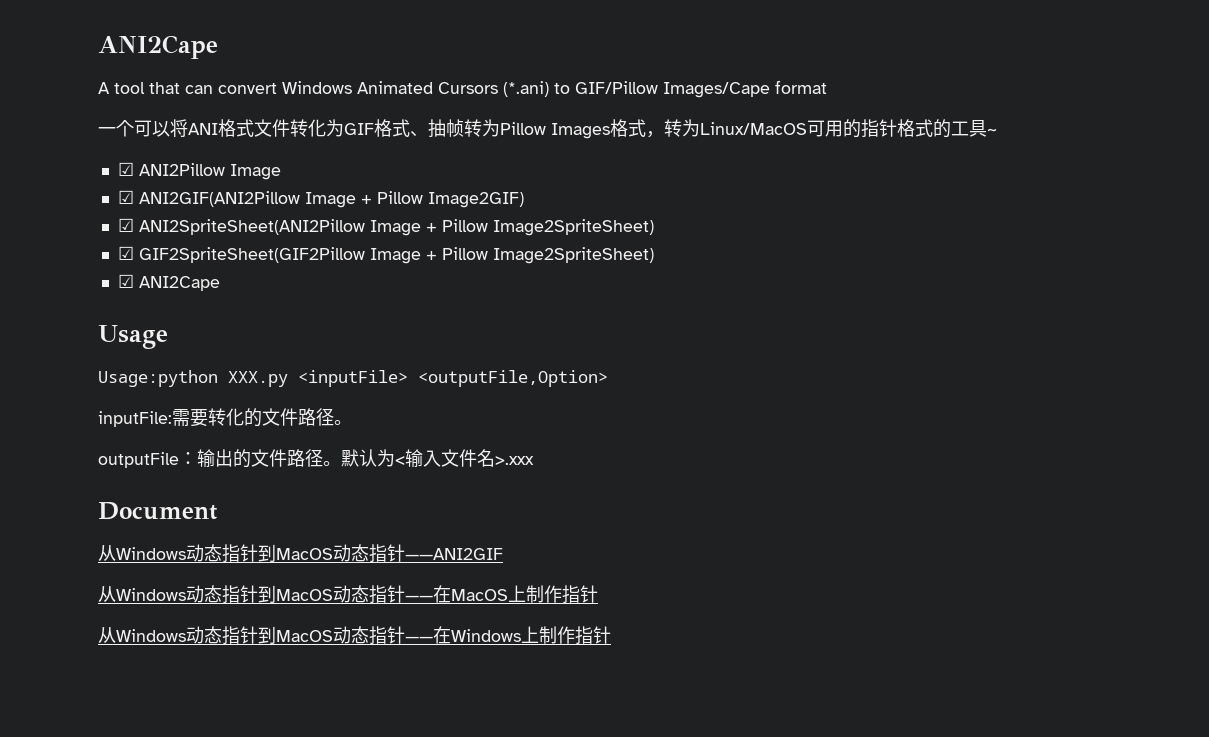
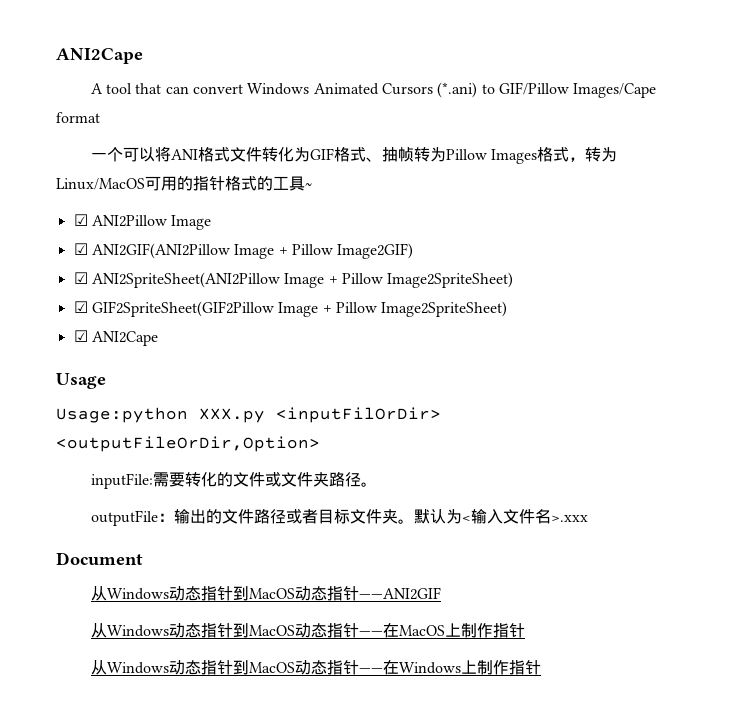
[298,370,608,387] <inputFile> <outputFile,Option> -> [276,407,441,423] [56,436,320,452] <inputFilOrDir> <outputFileOrDir,Option>
(298, 417) none -> [264,472,329,487] 或文件夹
(323, 458) none -> [285,509,398,524] 或者目标文件夹

